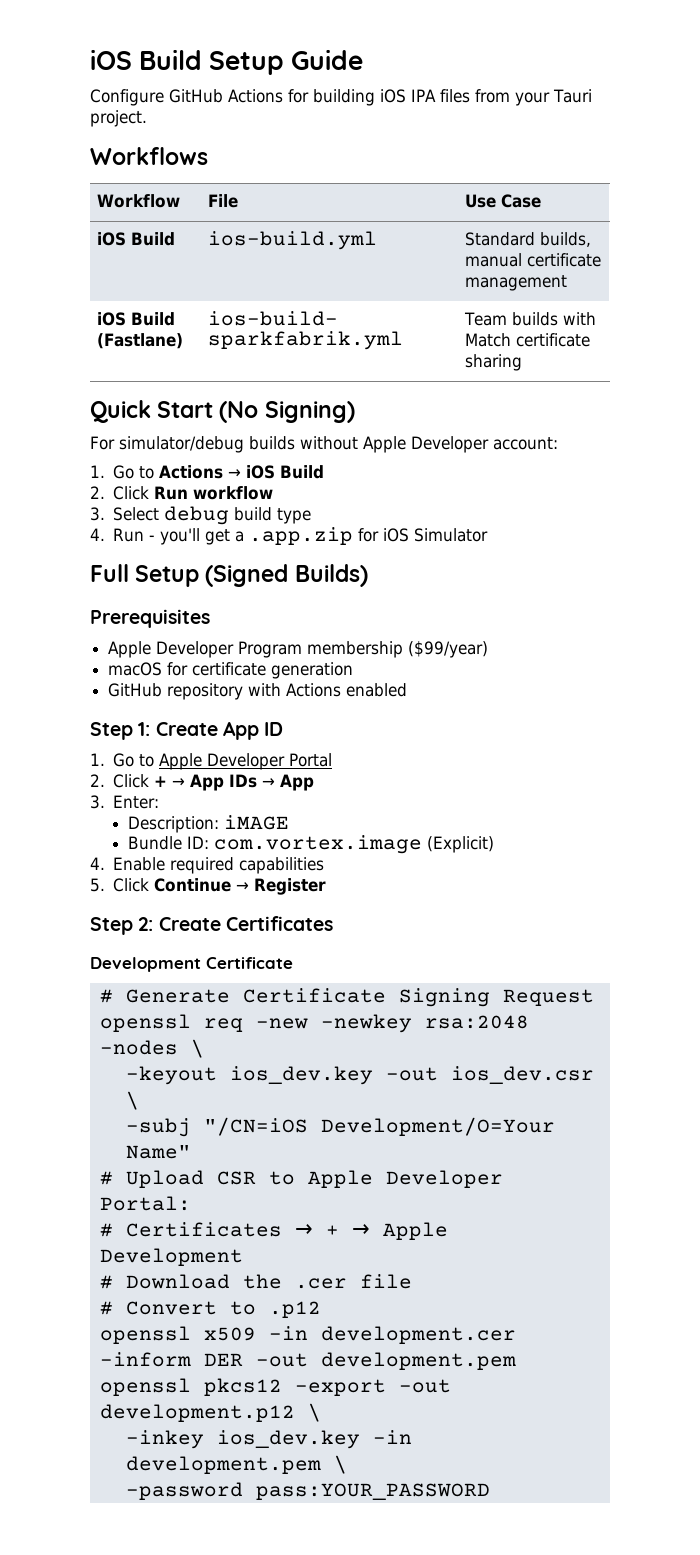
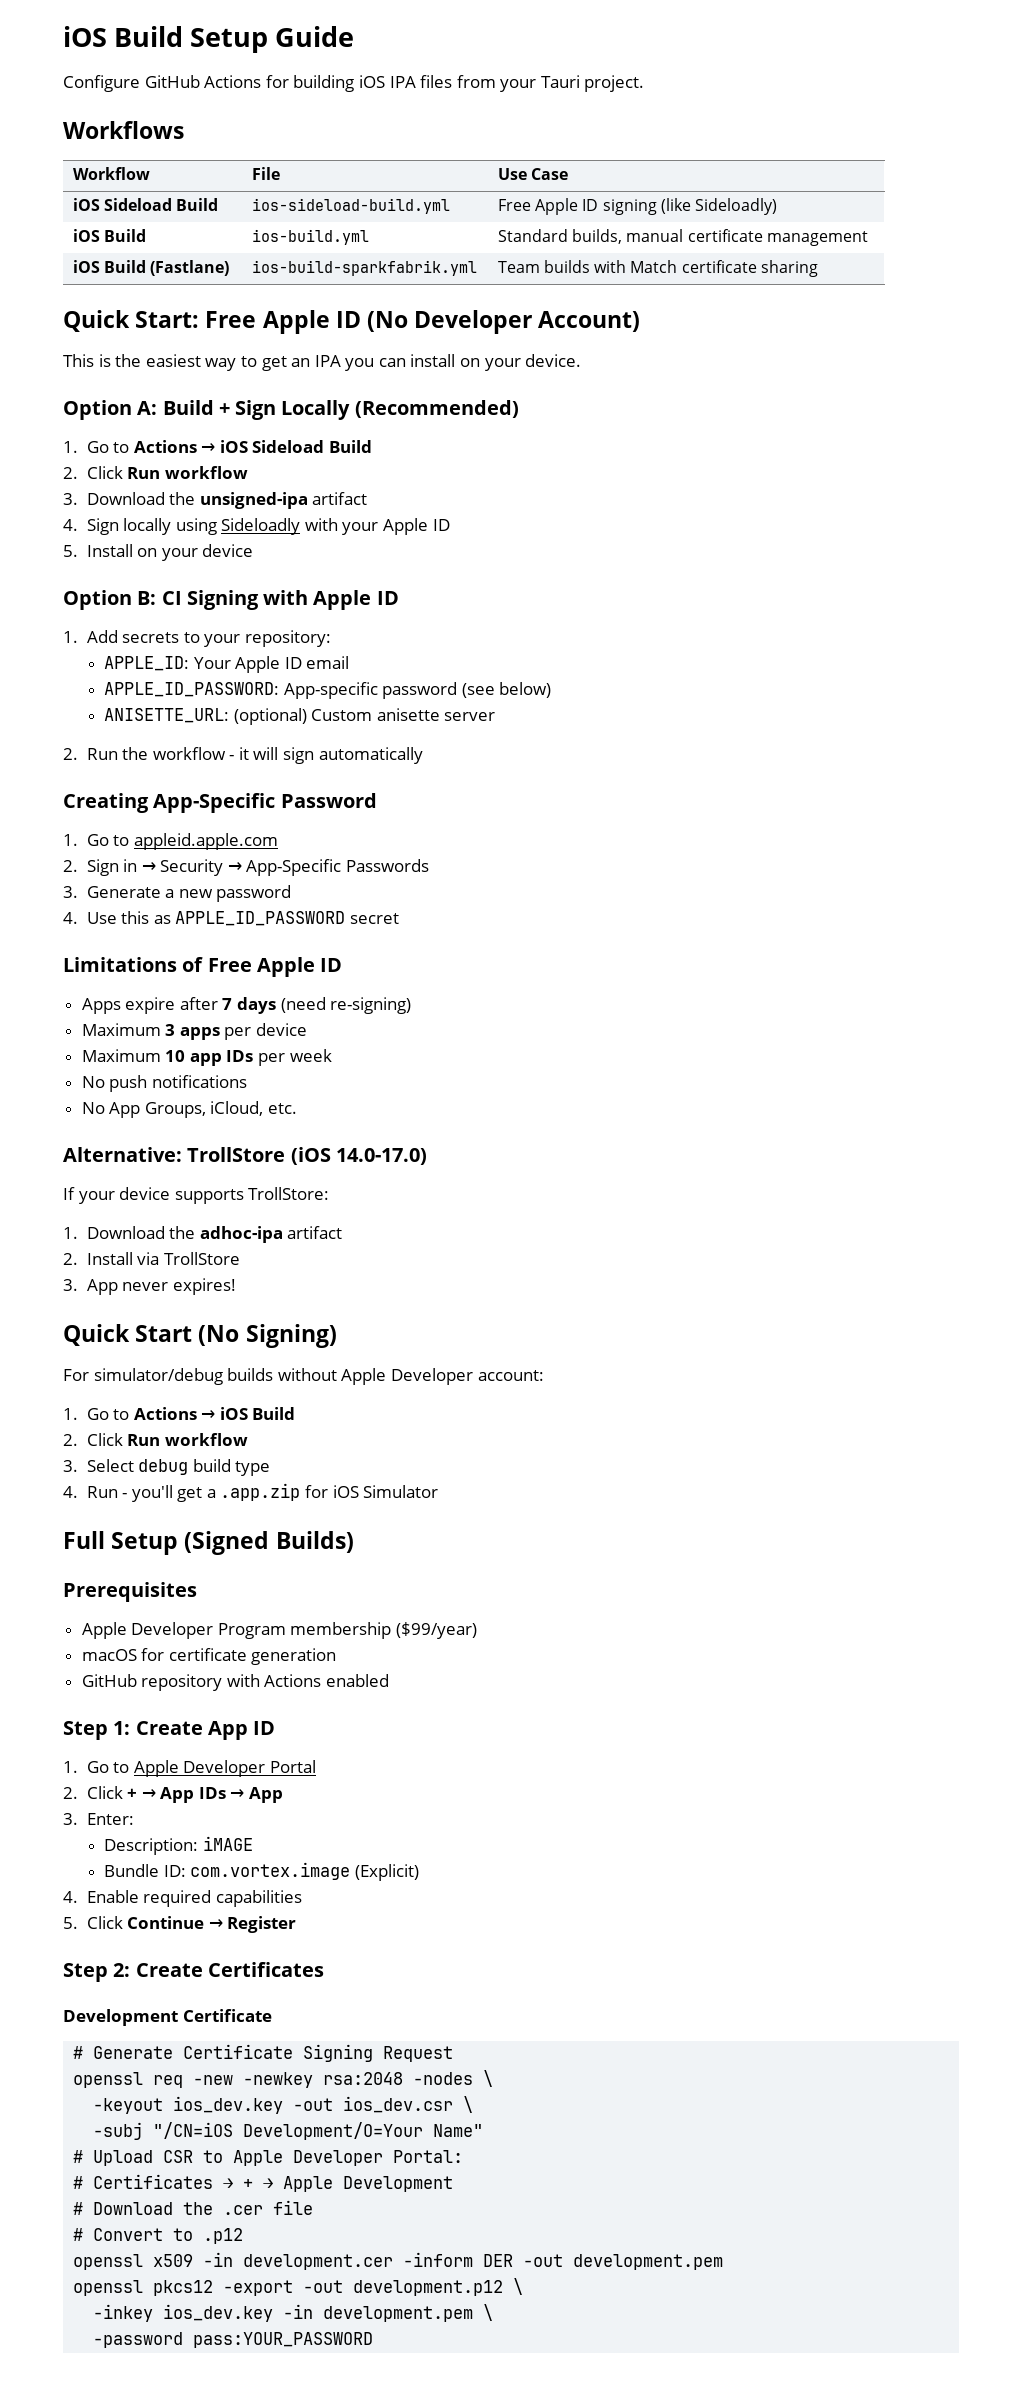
(541, 201) none -> [72,198,219,211] [251,198,450,214] [497,198,777,215] // iOS Sideload Build | ios-sideload-build.yml | Free Apple ID signing (like Sideloadly)
(522, 362) none -> [63,310,641,334] [63,354,582,371] [63,400,519,420] [63,440,373,453] [63,466,248,479] [63,492,368,509] [63,518,450,535] [63,544,254,561] [63,590,399,610] [63,630,331,647] [104,656,350,673] [104,682,552,699] [104,708,496,725] [63,747,423,764] [63,793,377,813] [63,833,278,850] [63,859,430,876] [63,885,292,902] [63,911,399,926] [63,957,343,977] [81,997,412,1014] [81,1023,308,1040] [81,1049,332,1066] [81,1075,247,1092] [81,1101,298,1118] [63,1147,427,1165] [63,1187,330,1204] [63,1226,343,1243] [63,1252,240,1265] [63,1278,236,1295] // Quick Start: Free Apple ID (No Developer Account) // This is the easiest way to get an IPA you can install on your device. // Option A: Build + Sign Locally (Recommended) // 1. Go to Actions → iOS Sideload Build // 2. Click Run workflow // 3. Download the unsigned-ipa artifact // 4. Sign locally using Sideloadly with your Apple ID // 5. Install on your device // Option B: CI Signing with Apple ID // 1. Add secrets to your repository: // APPLE_ID: Your Apple ID email // APPLE_ID_PASSWORD: App-specific password (see below) // ANISETTE_URL: (optional) Custom anisette server // 2. Run the workflow - it will sign automatically // Creating App-Specific Password // 1. Go to appleid.apple.com // 2. Sign in → Security → App-Specific Passwords // 3. Generate a new password // 4. Use this as APPLE_ID_PASSWORD secret // Limitations of Free Apple ID // Apps expire after 7 days (need re-signing) // Maximum 3 apps per device // Maximum 10 app IDs per week // No push notifications // No App Groups, iCloud, etc. // Alternative: TrollStore (iOS 14.0-17.0) // If your device supports TrollStore: // 1. Download the adhoc-ipa artifact // 2. Install via TrollStore // 3. App never expires!

